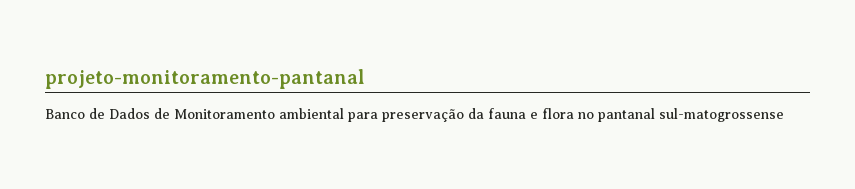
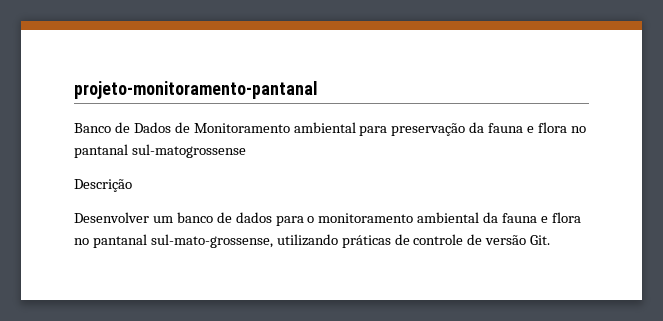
(784, 115) none -> [74,179,132,192] [74,212,581,226] [74,234,551,248] // Descrição // Desenvolver um banco de dados para o monitoramento ambiental da fauna e flora no pantanal sul-mato-grossense, utilizando práticas de controle de versão Git.

